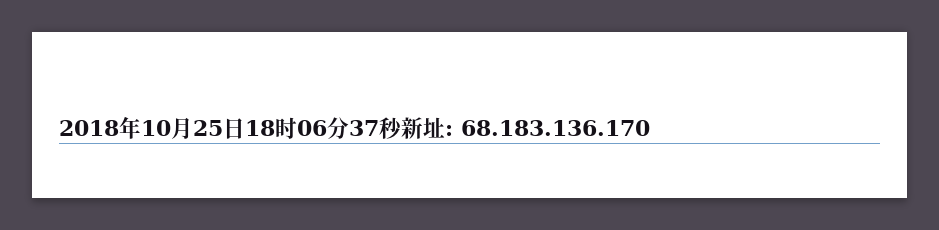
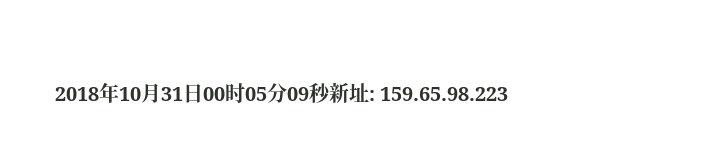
[193,117,379,139] 25日18时06分37 -> [161,83,309,103] 31日00时05分09
[461,120,650,136] 68.183.136.170 -> [380,87,509,101] 159.65.98.223

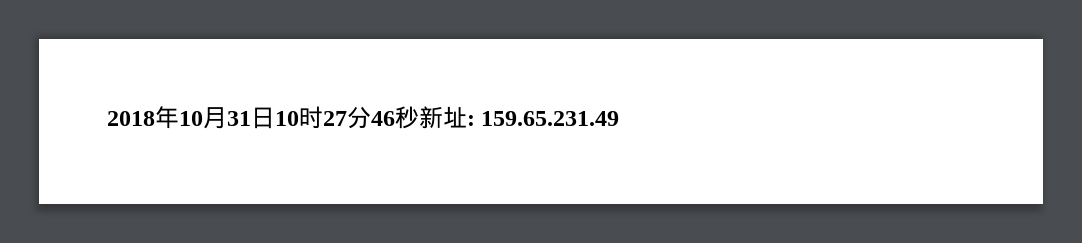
[203,83,309,103] 00时05分09 -> [275,106,395,129] 10时27分46
[380,87,509,101] 159.65.98.223 -> [481,111,620,126] 159.65.231.49

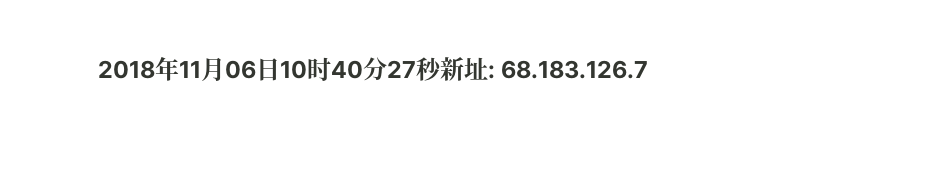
[179,106,395,129] 10月31日10时27分46 -> [179,57,416,82] 11月06日10时40分27
[481,111,620,126] 159.65.231.49 -> [501,60,649,79] 68.183.126.7

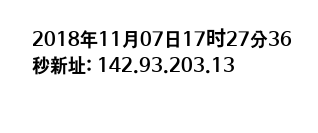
[225,57,416,81] 06日10时40分27 -> [140,28,292,49] 07日17时27分36
[501,60,649,79] 68.183.126.7 -> [97,57,236,74] 142.93.203.13

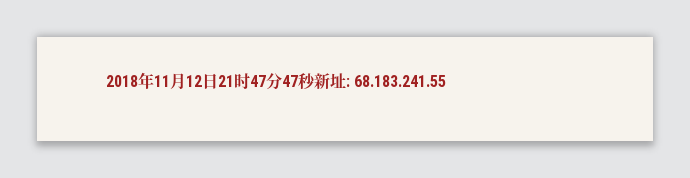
[140,28,292,49] 07日17时27分36 -> [186,73,298,90] 12日21时47分47
[97,57,236,74] 142.93.203.13 -> [354,75,447,87] 68.183.241.55

